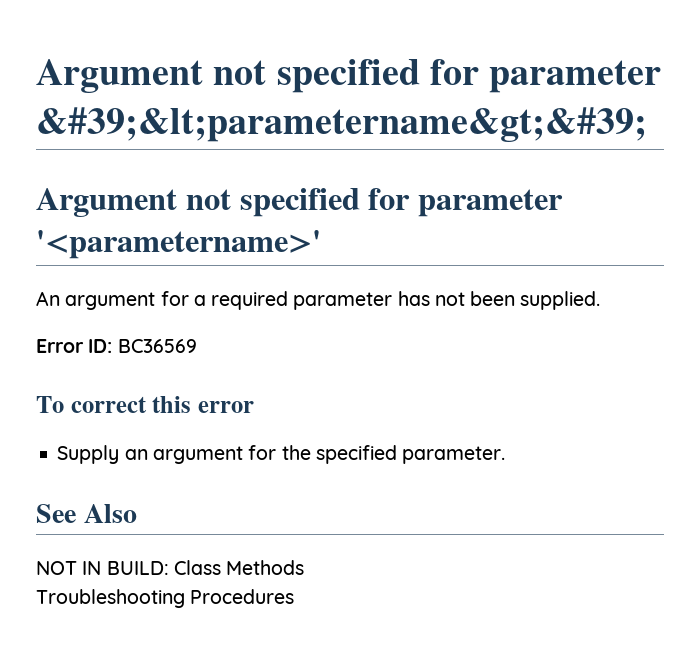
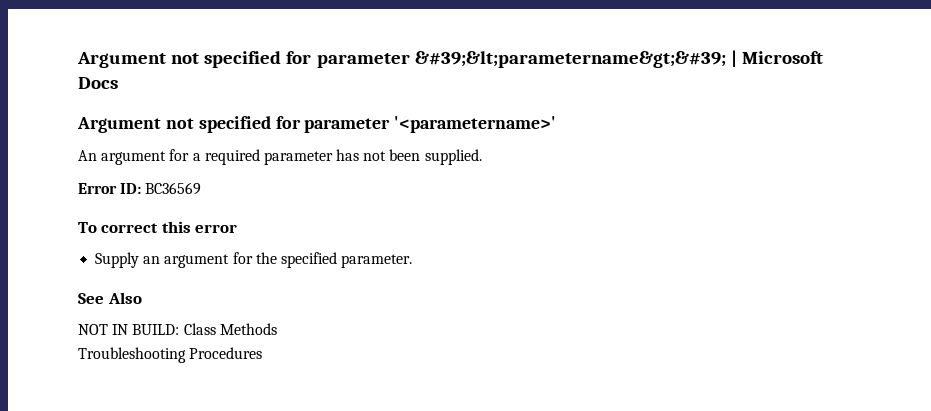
(647, 124) none -> [730,50,823,67] [78,77,118,89] | Microsoft Docs

